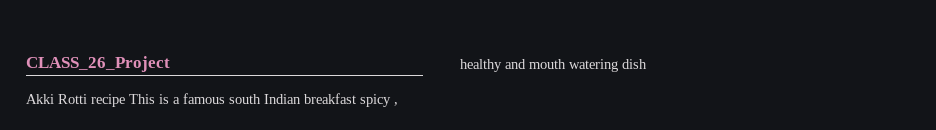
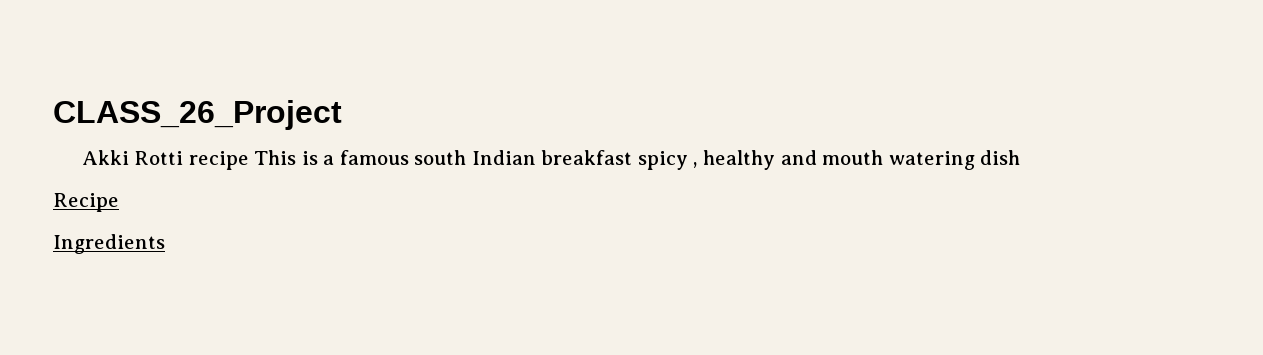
(647, 64) none -> [53,193,119,212] [53,234,165,254] // Recipe // Ingredients

